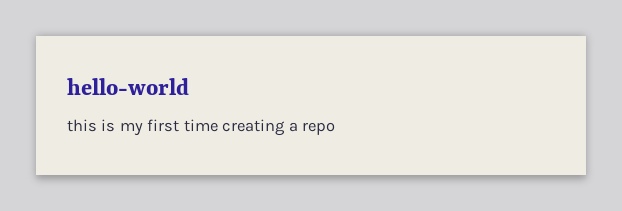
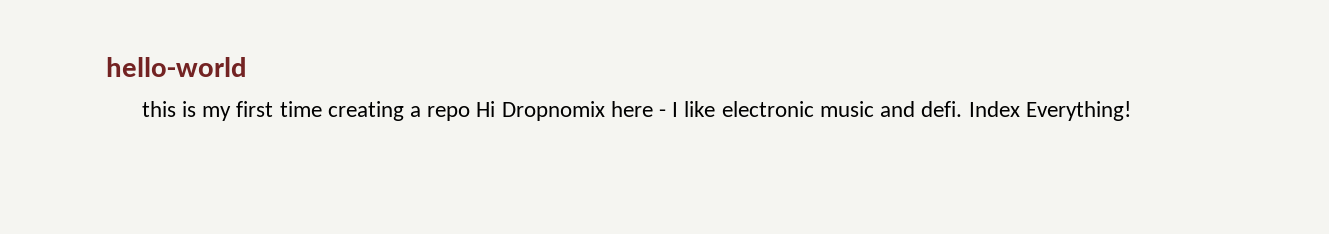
(336, 128) none -> [476,101,1131,121] Hi Dropnomix here - I like electronic music and defi. Index Everything!

